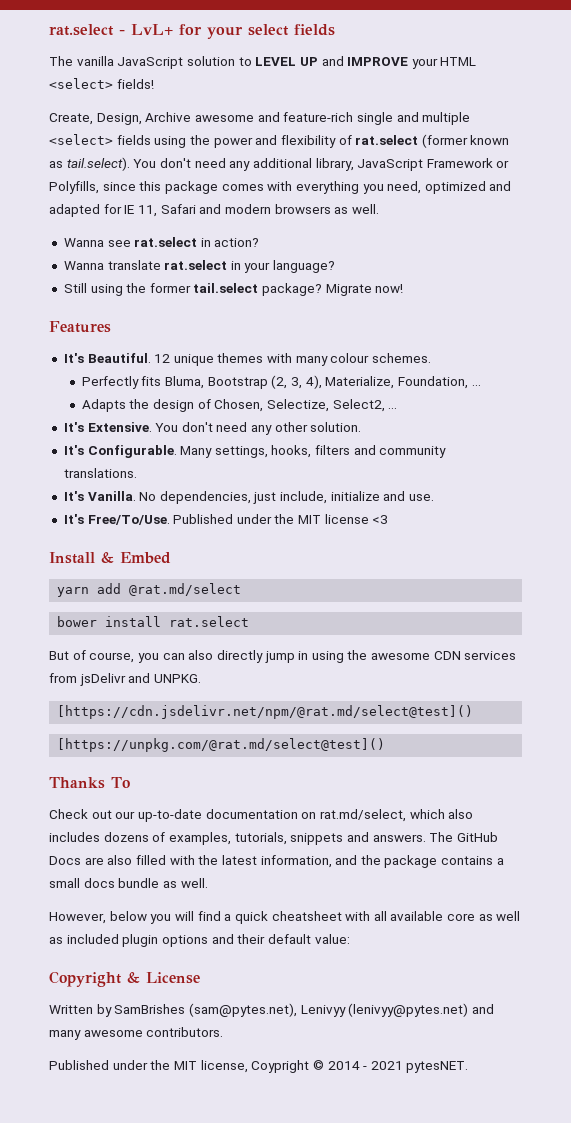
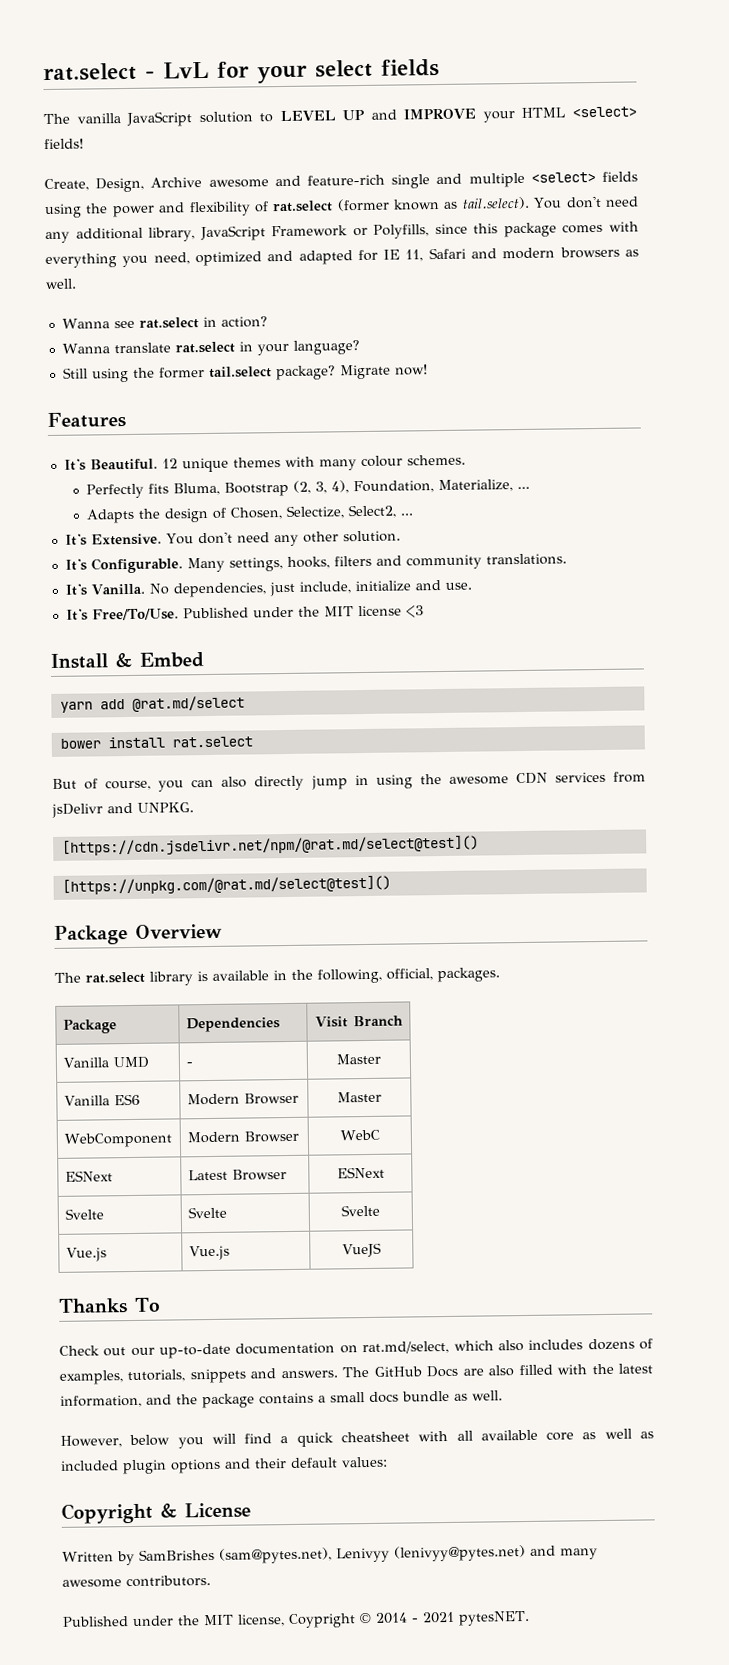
[131,24,173,35] LvL+ -> [163,61,209,79] LvL
[325,376,468,389] Materialize, Foundation, -> [353,479,514,494] Foundation, Materialize,
(386, 745) none -> [54,923,223,945] [54,967,500,986] [62,1019,117,1034] [185,1017,280,1033] [314,1015,403,1028] [62,1056,149,1069] [185,1062,193,1067] [336,1053,381,1065] [63,1093,140,1106] [186,1092,299,1106] [337,1091,382,1103] [63,1132,172,1148] [186,1130,299,1144] [339,1129,380,1141] [64,1170,113,1182] [187,1169,287,1181] [336,1166,385,1179] [64,1208,104,1220] [187,1206,227,1219] [341,1204,380,1217] [65,1247,107,1262] [188,1245,230,1261] [342,1242,382,1258] // Package Overview // The rat.select library is available in the following, official, packages. // Package | Dependencies | Visit Branch // Vanilla UMD | - | Master // Vanilla ES6 | Modern Browser | Master // WebComponent | Modern Browser | WebC // ESNext | Latest Browser | ESNext // Svelte | Svelte | Svelte // Vue.js | Vue.js | VueJS
[314,934,350,944] value: -> [341,1456,388,1468] values:

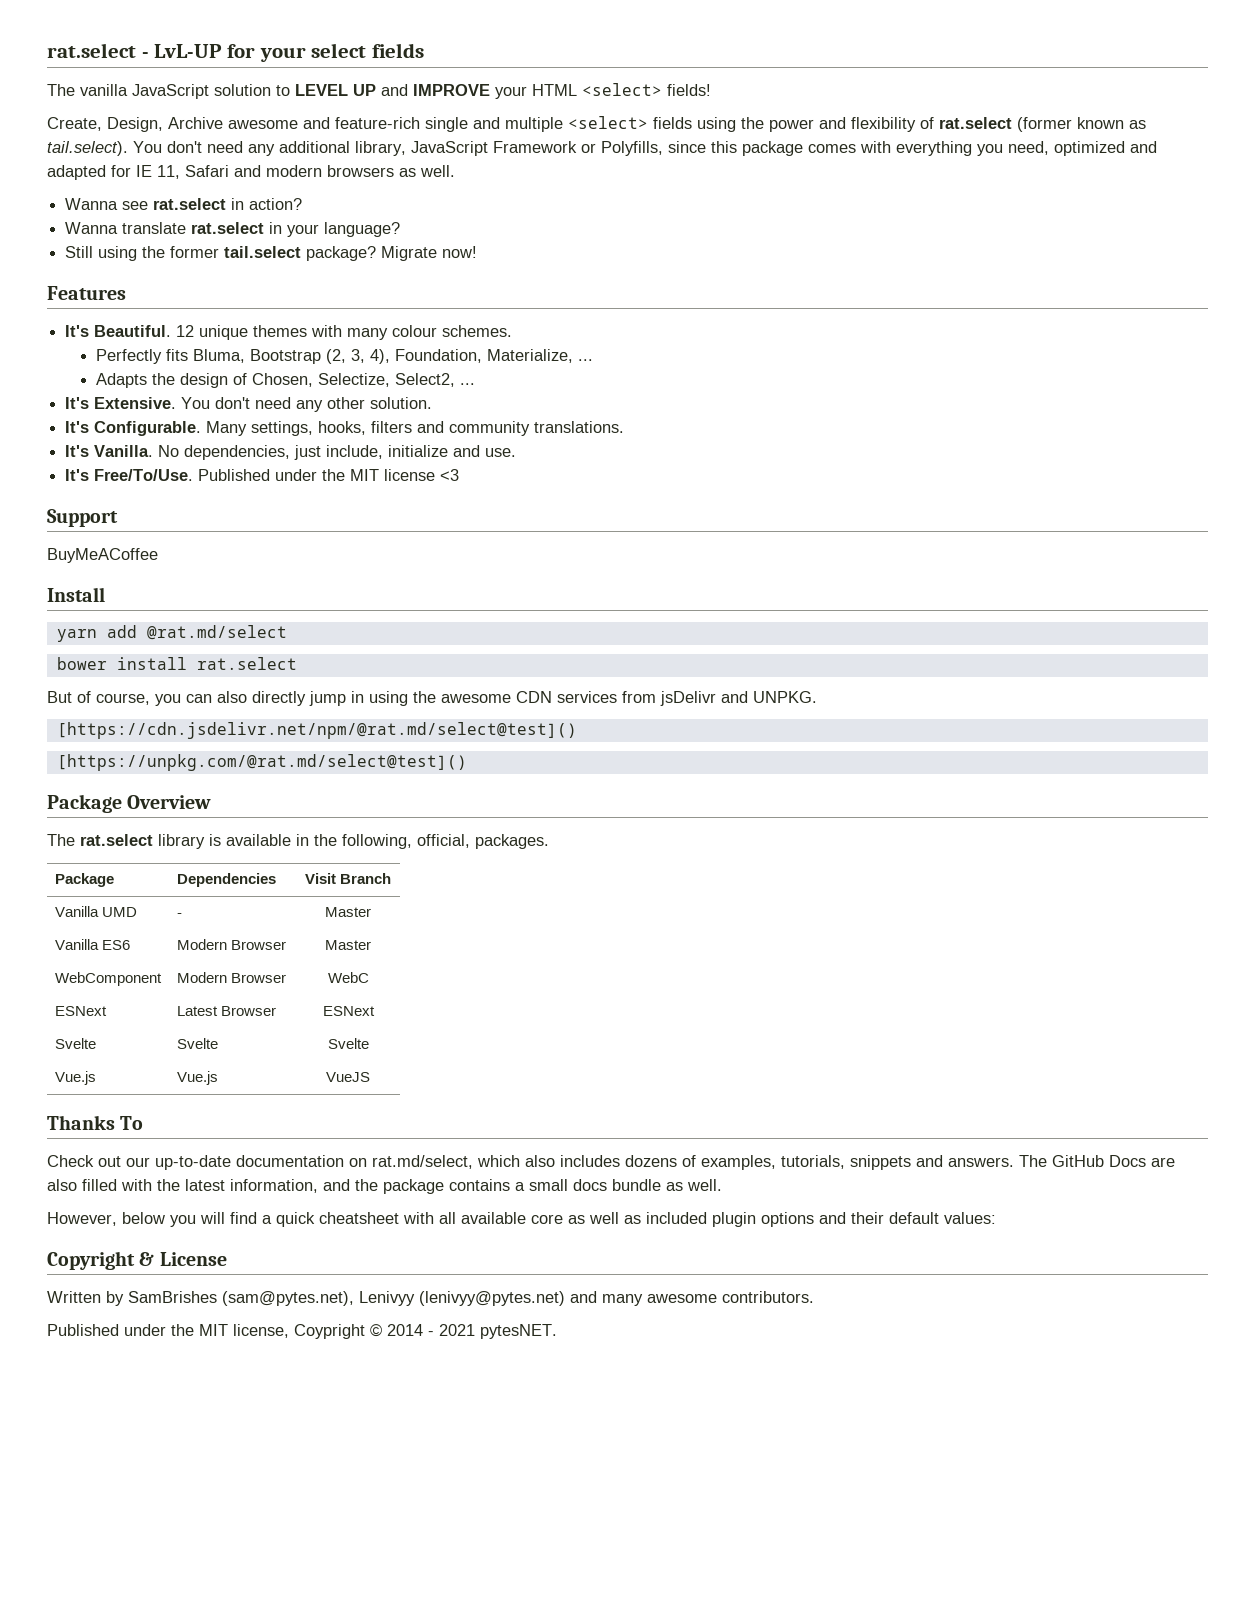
[163,61,209,79] LvL -> [154,44,223,58] LvL-UP
(424, 611) none -> [47,509,118,527] [47,548,158,563] // Support // BuyMeACoffee
[115,652,204,668] & Embed -> (105, 594) none

